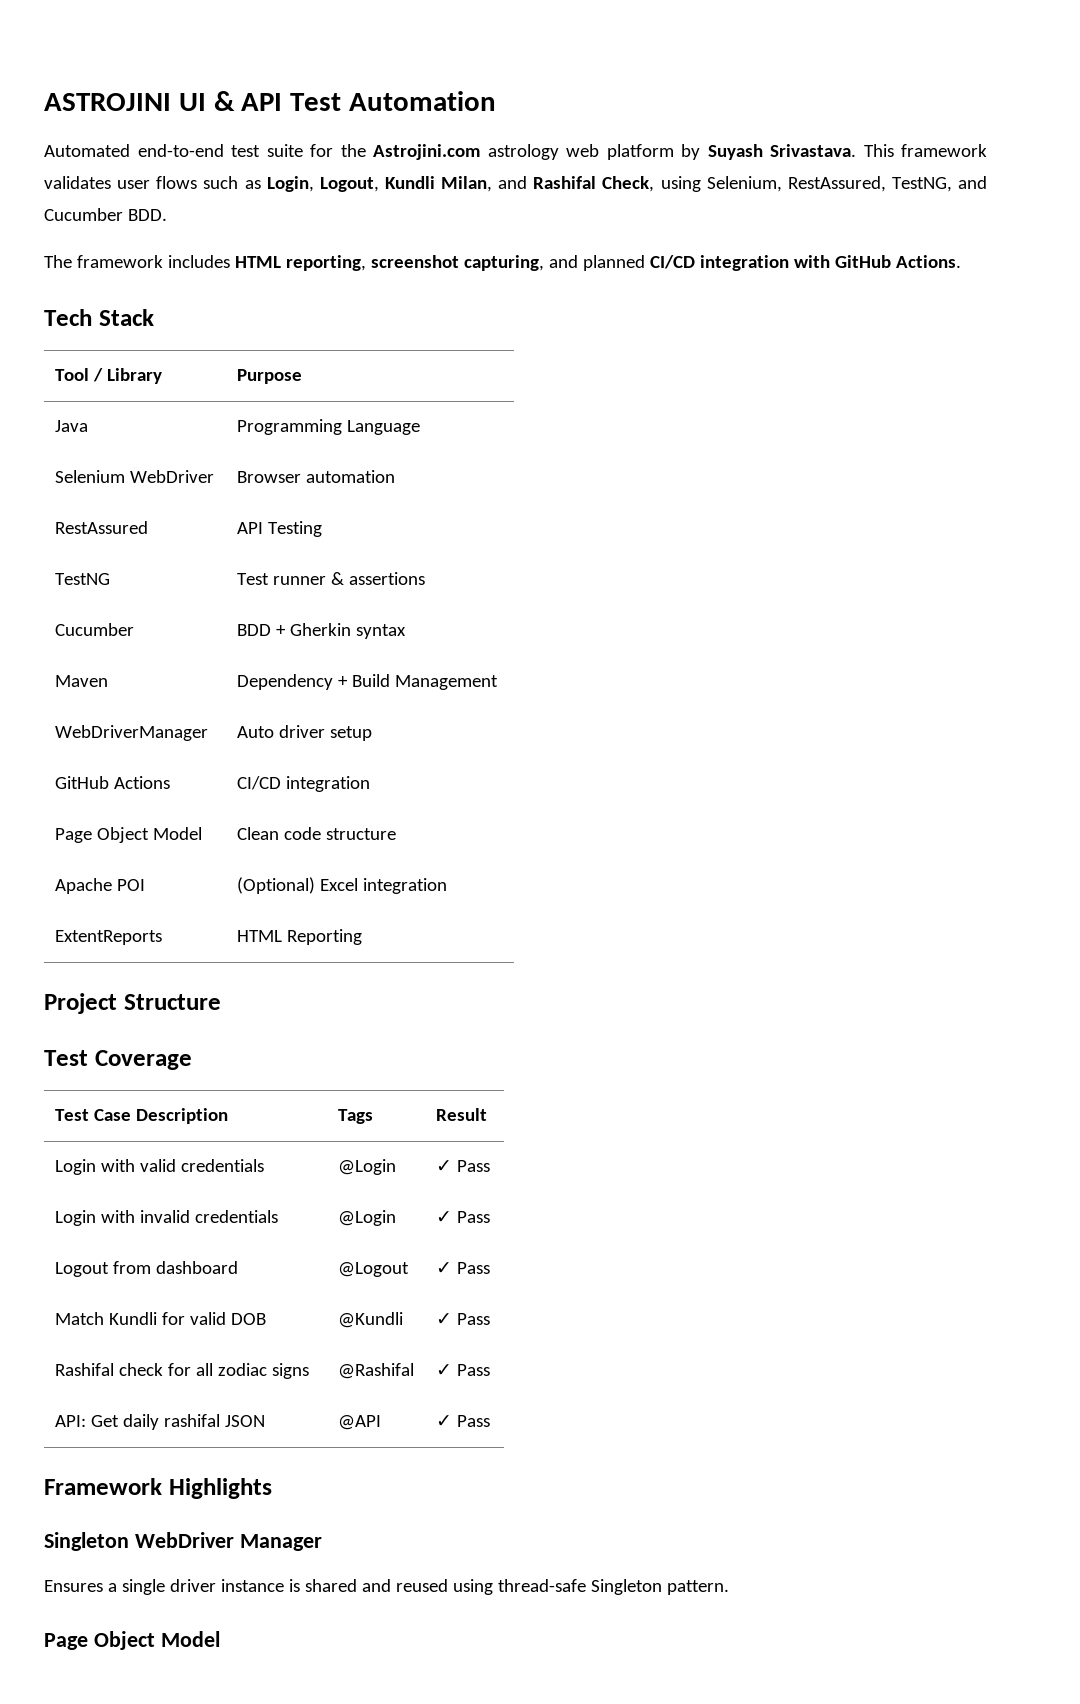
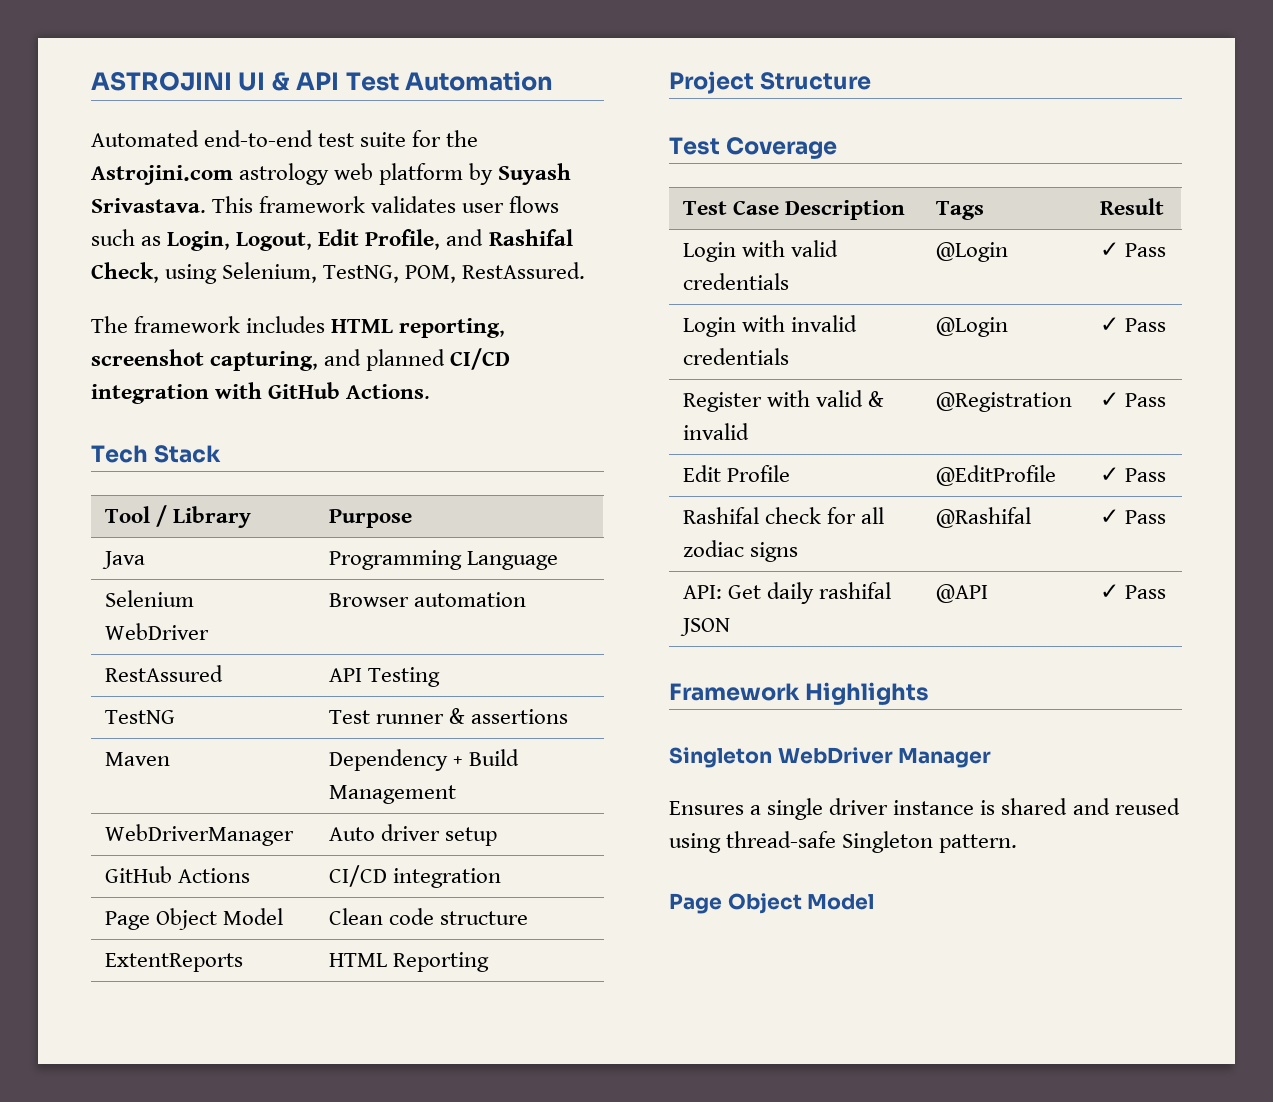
[384,176,492,192] Kundli Milan, -> [318,229,441,250] Edit Profile,
[787,176,987,192] [44,208,167,221] RestAssured, TestNG, and Cucumber BDD. -> [323,262,586,283] TestNG, POM, RestAssured.
[54,623,134,636] [236,623,406,639] // Cucumber | BDD + Gherkin syntax -> (568, 716) none
[54,878,145,894] [236,877,447,894] // Apache POI | (Optional) Excel integration -> (528, 918) none
[54,1261,238,1277] [337,1262,409,1277] [435,1262,490,1274] [54,1312,266,1325] [337,1312,403,1328] Logout from dashboard | @Logout | ✓ Pass // Match Kundli for valid DOB | @Kundli -> [682,390,884,412] [682,423,749,440] [935,392,1072,412] [1099,392,1166,407] [682,465,790,482] [935,465,1056,486] Register with valid & invalid | @Registration | ✓ Pass // Edit Profile | @EditProfile

